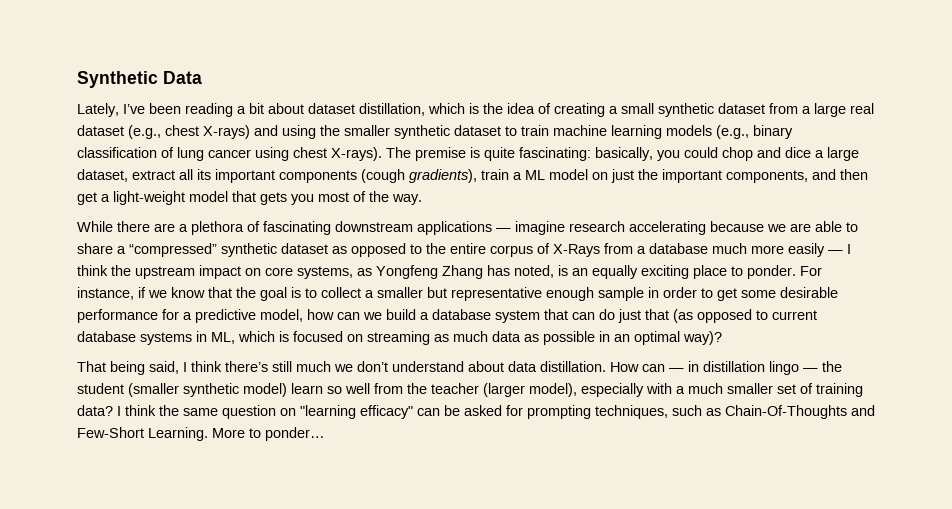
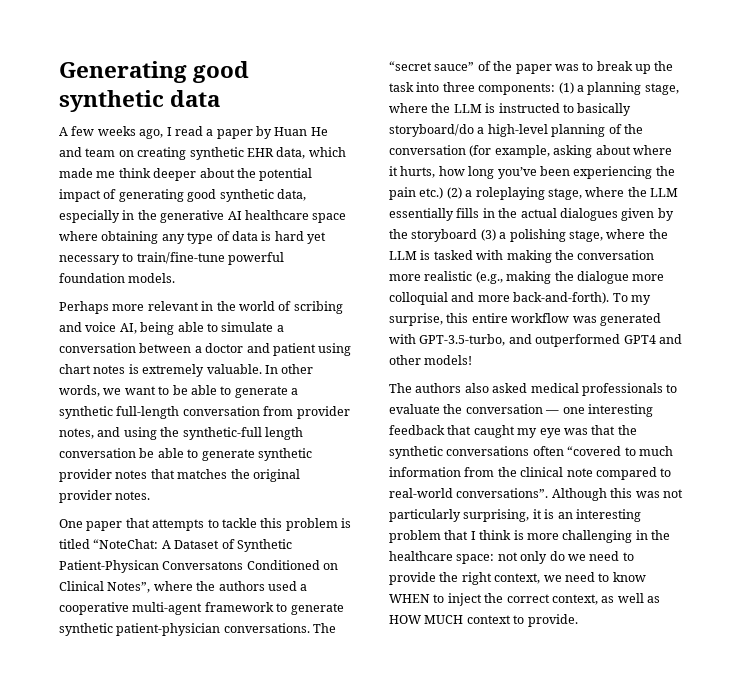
[77,71,202,88] [77,103,874,117] [77,125,793,139] [77,147,859,161] [77,169,868,183] [77,191,422,205] [77,221,858,235] [77,243,851,257] [77,265,822,279] [77,287,838,301] [77,309,817,323] [77,331,722,345] [77,361,842,375] [77,383,863,397] [77,405,875,419] [77,427,325,441] Synthetic Data // Lately, I’ve been reading a bit about dataset distillation, which is the idea of creating a small synthetic dataset from a large real dataset (e.g., chest X-rays) and using the smaller synthetic dataset to train machine learning models (e.g., binary classification of lung cancer using chest X-rays). The premise is quite fascinating: basically, you could chop and dice a large dataset, extract all its important components (cough gradients), train a ML model on just the important components, and then get a light-weight model that gets you most of the way. // While there are a plethora of fascinating downstream applications — imagine research accelerating because we are able to share a “compressed” synthetic dataset as opposed to the entire corpus of X-Rays from a database much more easily — I think the upstream impact on core systems, as Yongfeng Zhang has noted, is an equally exciting place to ponder. For instance, if we know that the goal is to collect a smaller but representative enough sample in order to get some desirable performance for a predictive model, how can we build a database system that can do just that (as opposed to current database systems in ML, which is focused on streaming as much data as possible in an optimal way)? // That being said, I think there’s still much we don’t understand about data distillation. How can — in distillation lingo — the student (smaller synthetic model) learn so well from the teacher (larger model), especially with a much smaller set of training data? I think the same question on "learning efficacy" can be asked for prompting techniques, such as Chain-Of-Thoughts and Few-Short Learning. More to ponder… -> [59,61,250,83] [59,90,221,112] [59,126,328,139] [59,147,346,160] [59,168,313,181] [59,189,306,202] [59,210,347,223] [59,231,326,244] [59,252,285,265] [59,273,176,283] [59,301,343,314] [59,322,284,335] [59,343,352,356] [59,364,314,377] [59,385,298,398] [59,406,350,419] [59,427,303,440] [59,448,312,461] [59,469,300,482] [59,490,151,503] [59,518,351,531] [59,539,292,552] [59,560,339,573] [59,581,308,593] [59,602,344,615] [59,623,337,636] [389,61,674,74] [389,82,679,95] [389,103,632,116] [389,124,643,137] [389,145,672,158] [389,166,675,179] [389,187,678,200] [389,208,674,221] [389,229,668,242] [389,250,655,263] [389,271,665,284] [389,292,651,305] [389,313,661,326] [389,334,682,347] [389,355,473,365] [389,383,678,396] [389,404,653,417] [389,425,637,438] [389,446,673,459] [389,467,672,480] [389,488,683,501] [389,509,641,522] [389,530,670,543] [389,551,634,564] [389,572,646,585] [389,593,660,606] [389,614,578,627] Generating good synthetic data // A few weeks ago, I read a paper by Huan He and team on creating synthetic EHR data, which made me think deeper about the potential impact of generating good synthetic data, especially in the generative AI healthcare space where obtaining any type of data is hard yet necessary to train/fine-tune powerful foundation models. // Perhaps more relevant in the world of scribing and voice AI, being able to simulate a conversation between a doctor and patient using chart notes is extremely valuable. In other words, we want to be able to generate a synthetic full-length conversation from provider notes, and using the synthetic-full length conversation be able to generate synthetic provider notes that matches the original provider notes. // One paper that attempts to tackle this problem is titled “NoteChat: A Dataset of Synthetic Patient-Physican Conversatons Conditioned on Clinical Notes”, where the authors used a cooperative multi-agent framework to generate synthetic patient-physician conversations. The “secret sauce” of the paper was to break up the task into three components: (1) a planning stage, where the LLM is instructed to basically storyboard/do a high-level planning of the conversation (for example, asking about where it hurts, how long you’ve been experiencing the pain etc.) (2) a roleplaying stage, where the LLM essentially fills in the actual dialogues given by the storyboard (3) a polishing stage, where the LLM is tasked with making the conversation more realistic (e.g., making the dialogue more colloquial and more back-and-forth). To my surprise, this entire workflow was generated with GPT-3.5-turbo, and outperformed GPT4 and other models! // The authors also asked medical professionals to evaluate the conversation — one interesting feedback that caught my eye was that the synthetic conversations often “covered to much information from the clinical note compared to real-world conversations”. Although this was not particularly surprising, it is an interesting problem that I think is more challenging in the healthcare space: not only do we need to provide the right context, we need to know WHEN to inject the correct context, as well as HOW MUCH context to provide.

